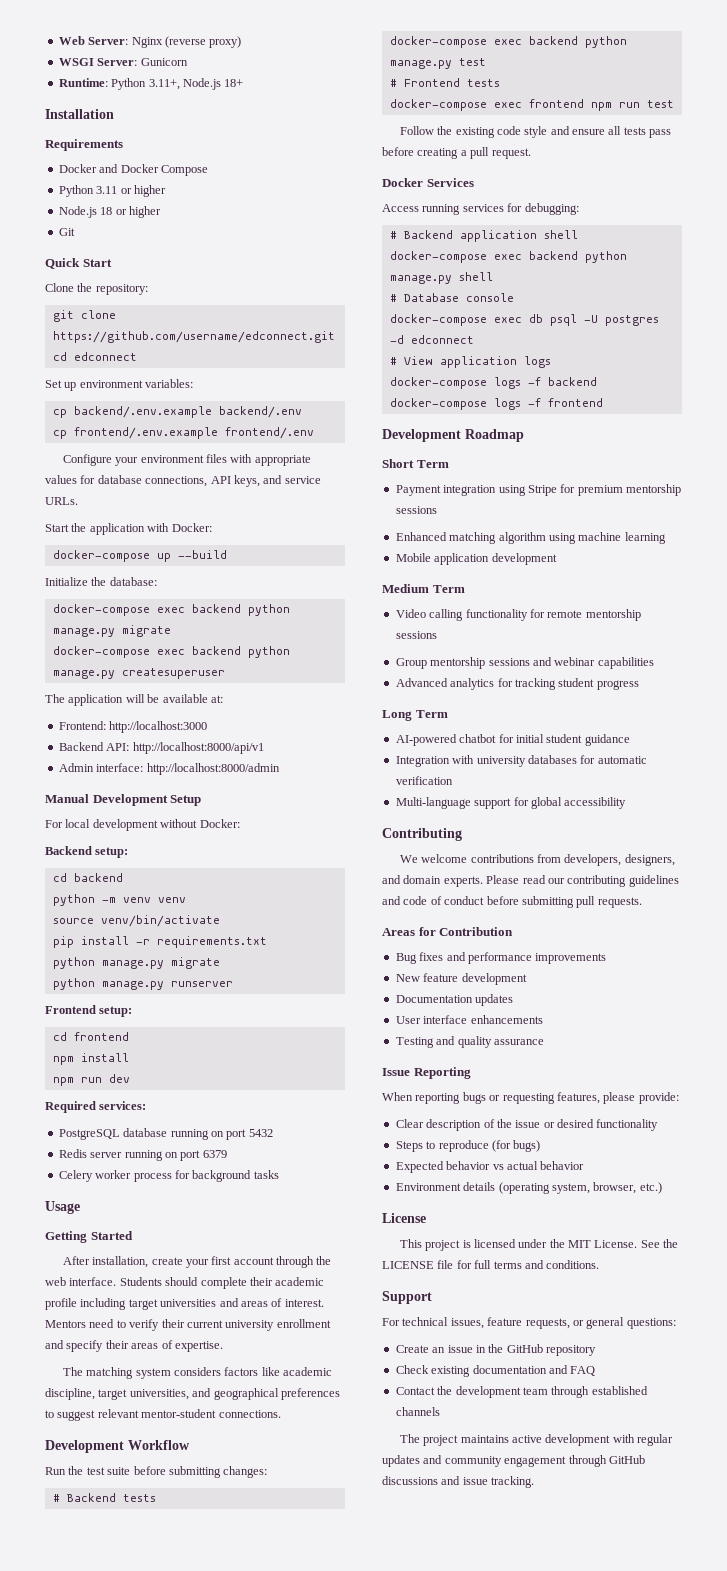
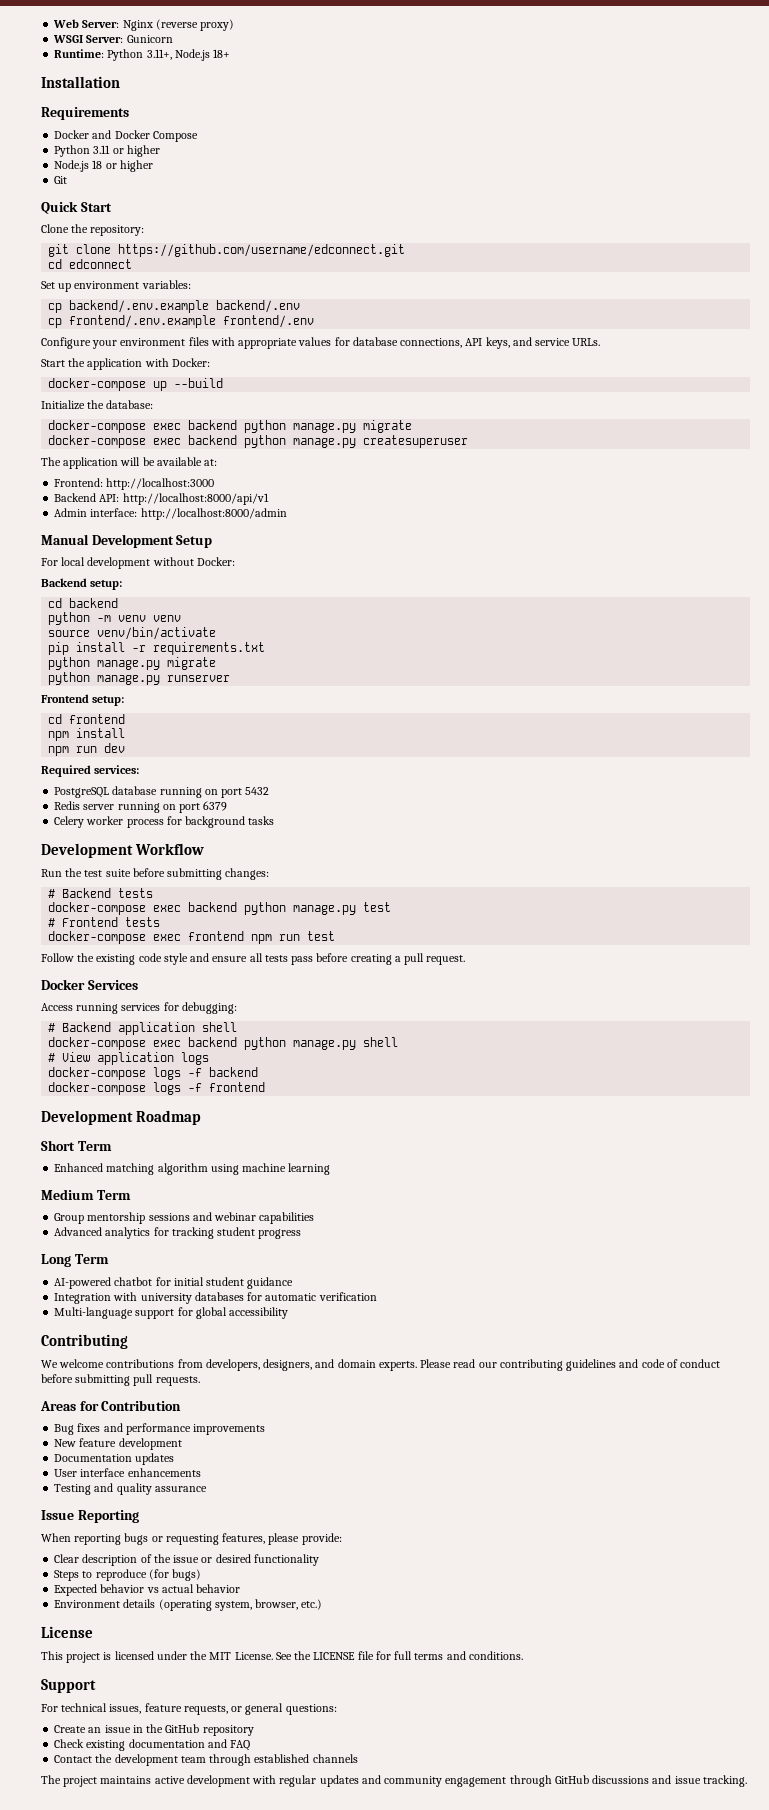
[45,1201,80,1214] [45,1231,133,1243] [62,1256,332,1268] [45,1277,325,1289] [45,1298,324,1310] [45,1319,331,1331] [45,1340,223,1352] [62,1367,333,1379] [45,1388,340,1400] [45,1409,281,1421] // Usage // Getting Started // After installation, create your first account through the web interface. Students should complete their academic profile including target universities and areas of interest. Mentors need to verify their current university enrollment and specify their areas of expertise. // The matching system considers factors like academic discipline, target universities, and geographical preferences to suggest relevant mentor-student connections. -> (275, 820) none
[389,293,514,302] [389,314,659,326] [389,335,474,344] // # Database console // docker-compose exec db psql -U postgres -d edconnect -> (399, 1042) none
[395,484,681,496] [395,506,437,514] // Payment integration using Stripe for premium mentorship sessions -> (112, 1146) none
[395,553,557,565] // Mobile application development -> (331, 1169) none
[395,609,641,621] [395,631,437,639] // Video calling functionality for remote mentorship sessions -> (131, 1195) none

